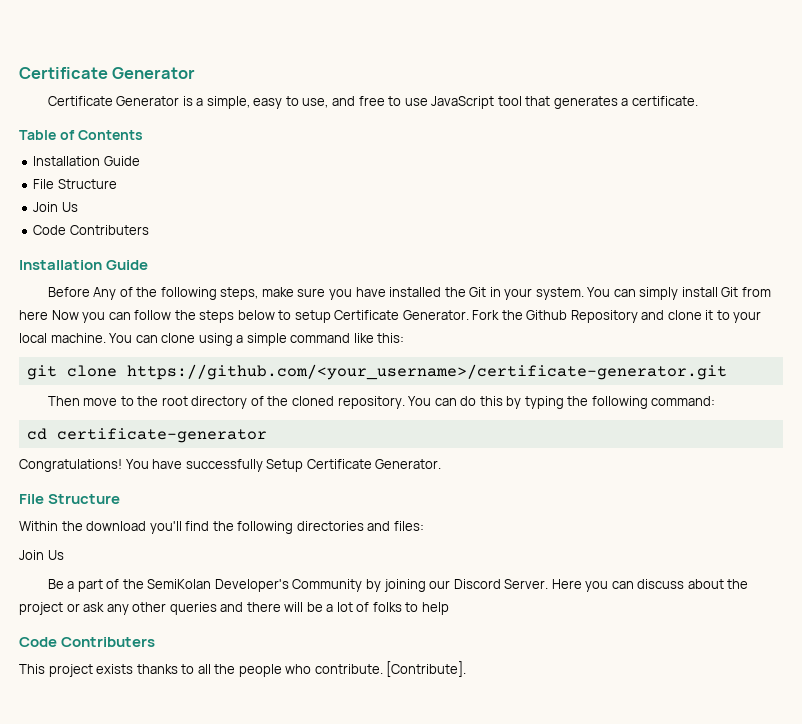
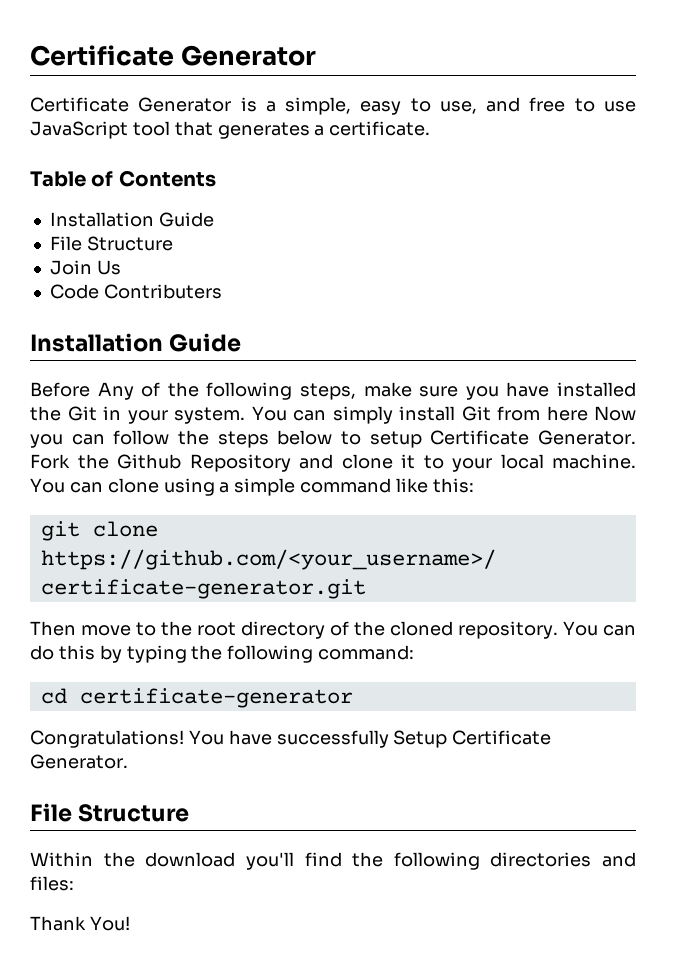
[19,550,64,560] [47,579,749,592] [19,602,449,615] [19,637,156,647] [19,661,467,677] Join Us // Be a part of the SemiKolan Developer's Community by joining our Discord Server. Here you can discuss about the project or ask any other queries and there will be a lot of folks to help // Code Contributers // This project exists thanks to all the people who contribute. [Contribute]. -> [30,916,130,931] Thank You!

